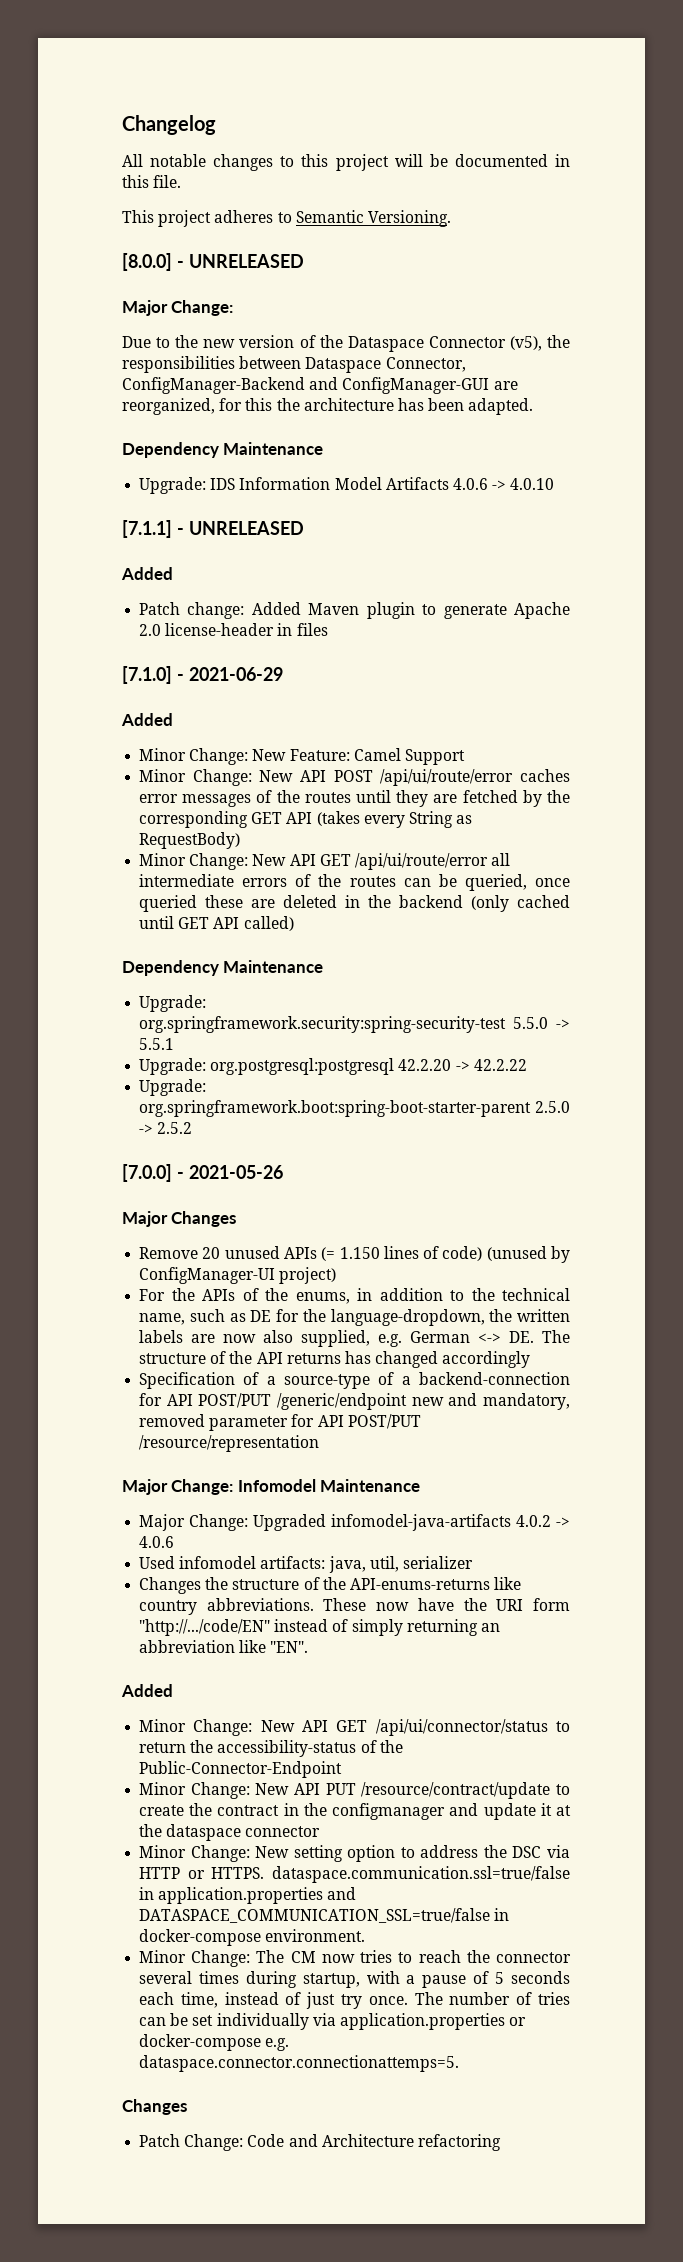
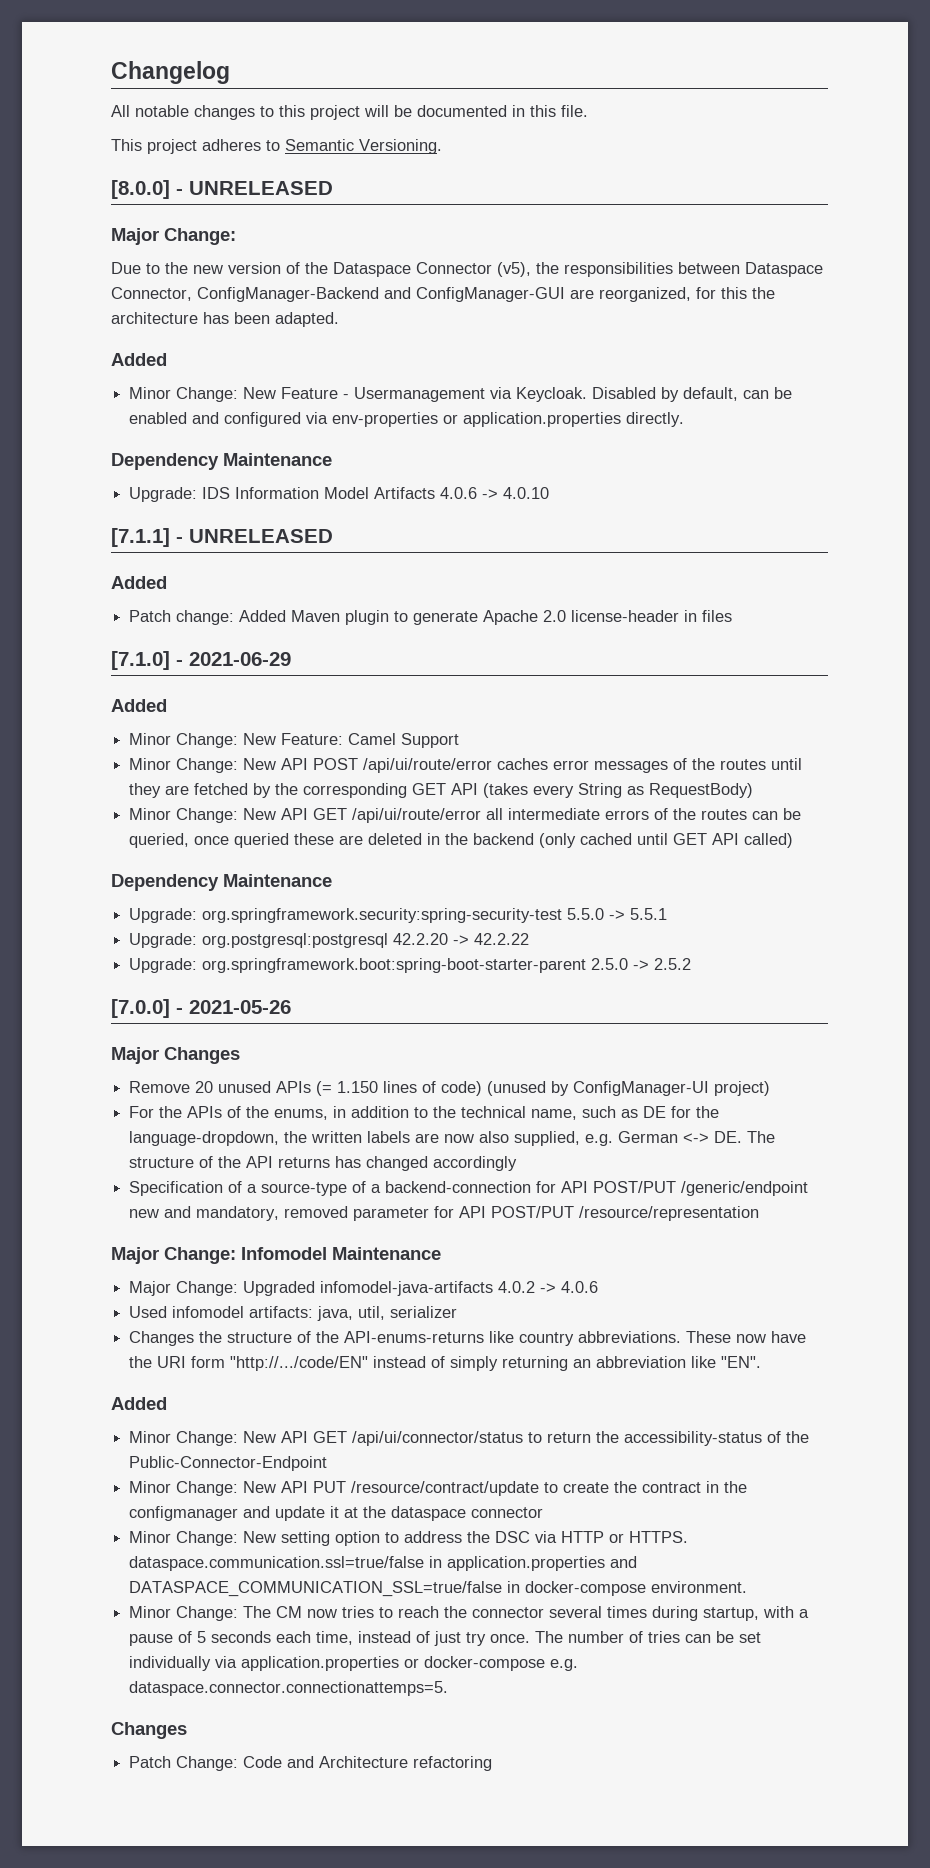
(534, 406) none -> [111,353,167,366] [129,387,793,402] [129,412,685,427] // Added // Minor Change: New Feature - Usermanagement via Keycloak. Disabled by default, can be enabled and configured via env-properties or application.properties directly.

